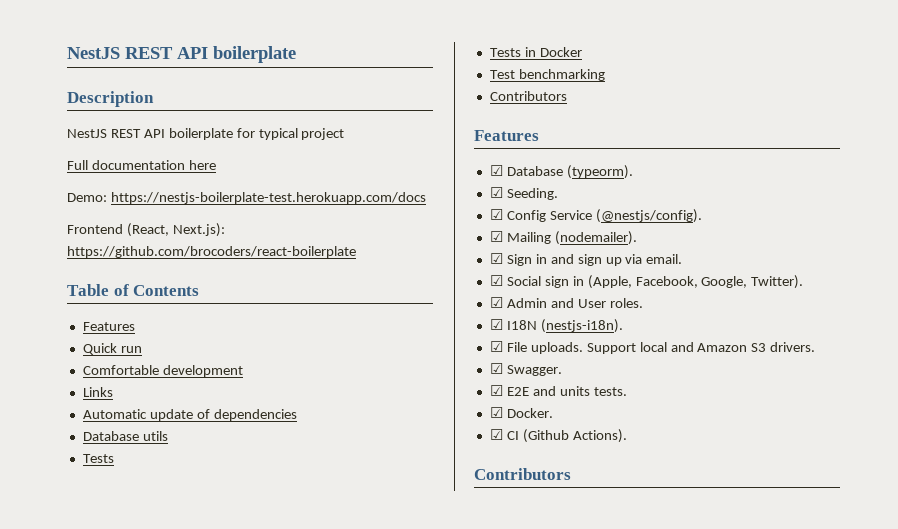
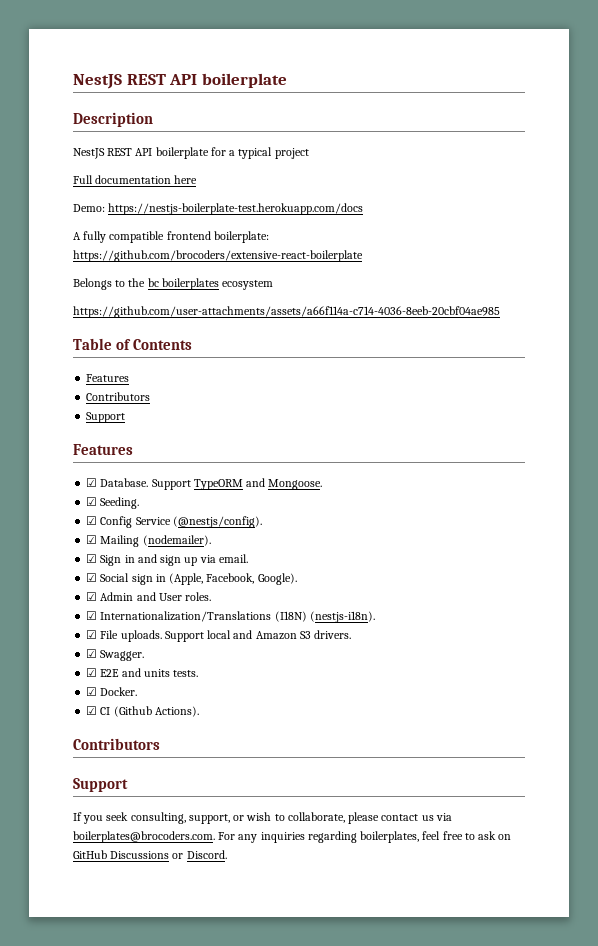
(255, 133) none -> [229,150,236,156] a
[67,223,225,237] [67,246,356,258] [67,284,200,296] [82,322,135,331] [82,343,142,355] [82,365,243,377] [82,387,113,397] [82,409,297,421] [82,431,168,441] [82,454,114,463] [489,47,582,57] [489,69,605,81] [489,91,567,101] [474,130,539,141] [489,165,633,179] Frontend (React, Next.js): https://github.com/brocoders/react-boilerplate // Table of Contents // Features // Quick run // Comfortable development // Links // Automatic update of dependencies // Database utils // Tests // Tests in Docker // Test benchmarking // Contributors // Features // ☑ Database (typeorm). -> [73,231,269,243] [73,250,363,262] [73,278,274,290] [73,306,500,318] [73,338,193,350] [86,374,130,382] [86,392,151,401] [86,412,126,423] [73,444,133,455] [86,478,323,490] A fully compatible frontend boilerplate: https://github.com/brocoders/extensive-react-boilerplate // Belongs to the bc boilerplates ecosystem // https://github.com/user-attachments/assets/a66f114a-c714-4036-8eeb-20cbf04ae985 // Table of Contents // Features // Contributors // Support // Features // ☑ Database. Support TypeORM and Mongoose.
[701,275,804,289] Google, Twitter). -> [257,573,297,585] Google).
[506,320,537,330] I18N -> [100,611,307,622] Internationalization/Translations (I18N)
(571, 474) none -> [73,778,128,792] [73,812,452,824] [73,831,512,843] [73,850,227,859] // Support // If you seek consulting, support, or wish to collaborate, please contact us via boilerplates@brocoders.com. For any inquiries regarding boilerplates, feel free to ask on GitHub Discussions or Discord.

